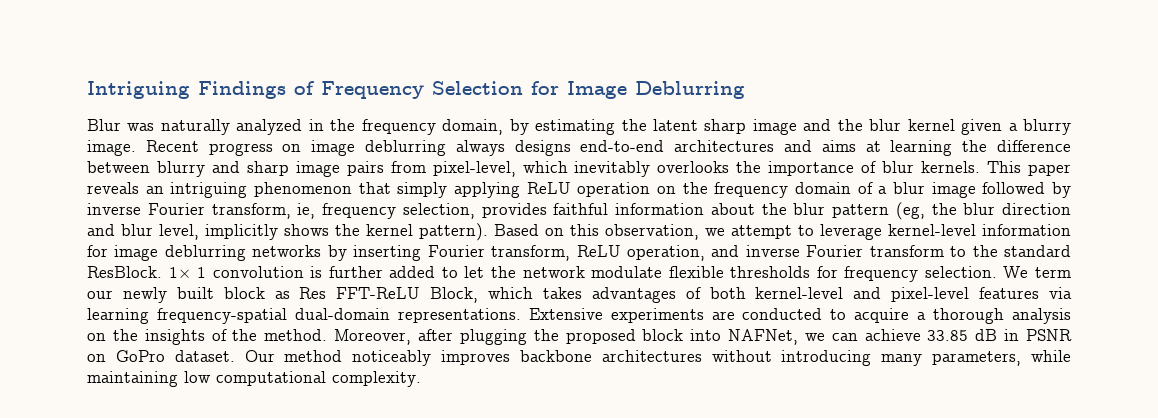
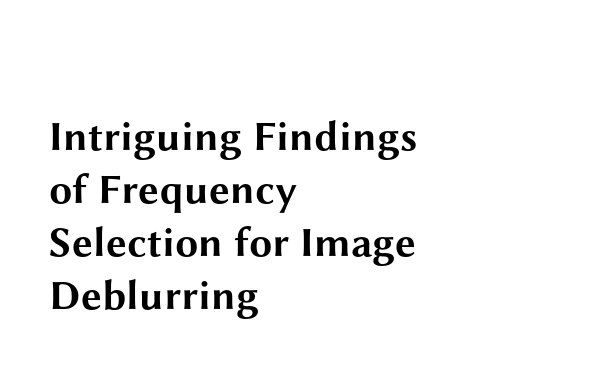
[87,119,1072,135] [87,140,1071,156] [87,161,1072,177] [87,182,1071,198] [87,202,1071,220] [87,223,1071,241] [87,245,1071,261] [87,266,1071,282] [87,287,1072,303] [87,308,1071,324] [87,329,1073,345] [87,350,1071,366] [87,371,421,387] // Blur was naturally analyzed in the frequency domain, by estimating the latent sharp image and the blur kernel given a blurry image. Recent progress on image deblurring always designs end-to-end architectures and aims at learning the difference between blurry and sharp image pairs from pixel-level, which inevitably overlooks the importance of blur kernels. This paper reveals an intriguing phenomenon that simply applying ReLU operation on the frequency domain of a blur image followed by inverse Fourier transform, ie, frequency selection, provides faithful information about the blur pattern (eg, the blur direction and blur level, implicitly shows the kernel pattern). Based on this observation, we attempt to leverage kernel-level information for image deblurring networks by inserting Fourier transform, ReLU operation, and inverse Fourier transform to the standard ResBlock. 1× 1 convolution is further added to let the network modulate flexible thresholds for frequency selection. We term our newly built block as Res FFT-ReLU Block, which takes advantages of both kernel-level and pixel-level features via learning frequency-spatial dual-domain representations. Extensive experiments are conducted to acquire a thorough analysis on the insights of the method. Moreover, after plugging the proposed block into NAFNet, we can achieve 33.85 dB in PSNR on GoPro dataset. Our method noticeably improves backbone architectures without introducing many parameters, while maintaining low computational complexity. -> (259, 299) none

